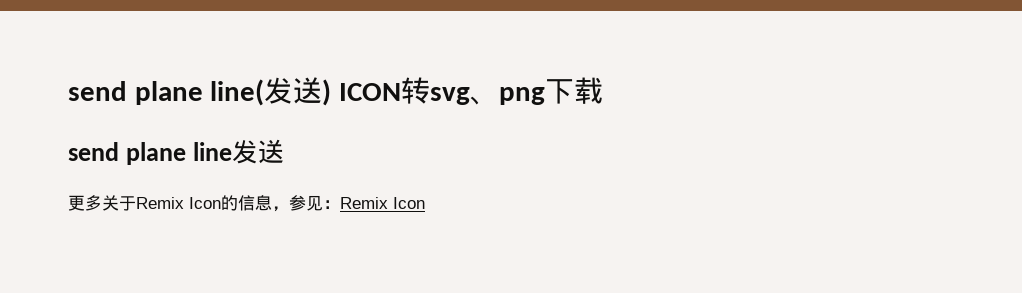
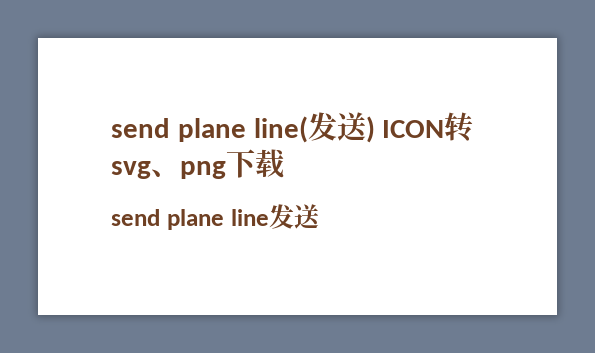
[68,195,425,212] // 更多关于Remix Icon的信息，参见：Remix Icon -> (320, 216) none

